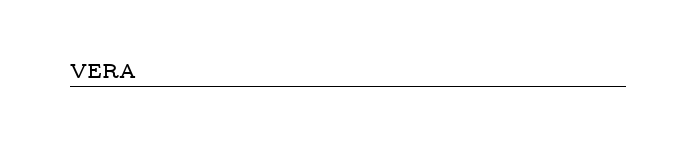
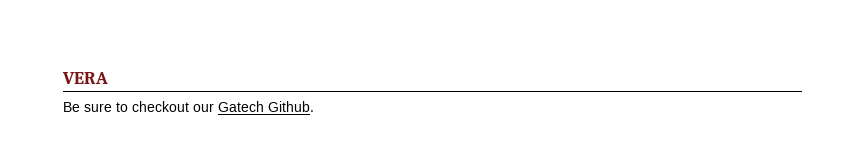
(136, 71) none -> [63,101,314,112] // Be sure to checkout our Gatech Github.

